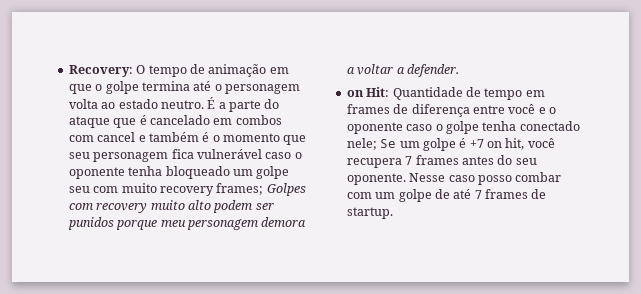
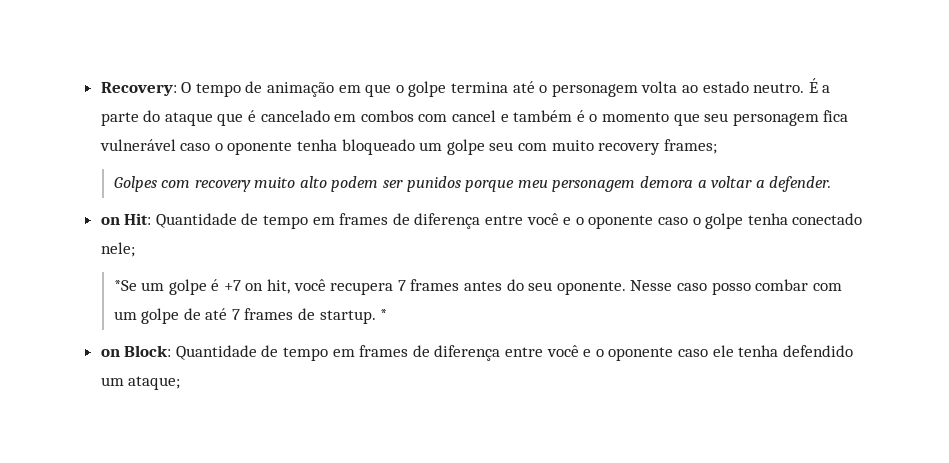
(264, 189) none -> (717, 146) //
[380,139,397,148] Se -> [113,280,137,291] // *Se
(393, 213) none -> [380,309,388,320] [100,345,853,361] [100,376,181,390] * // on Block: Quantidade de tempo em frames de diferença entre você e o oponente caso ele tenha defendido um ataque;

